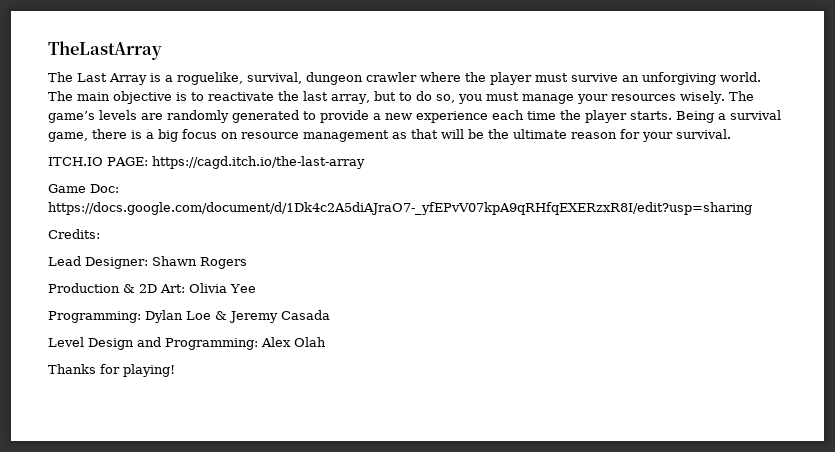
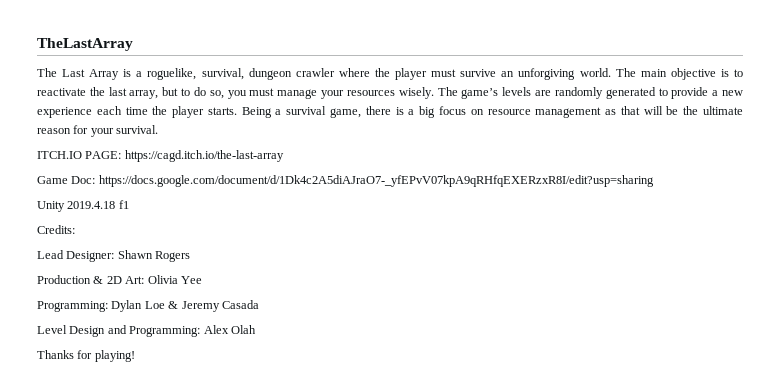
(752, 208) none -> [37,200,129,212] // Unity 2019.4.18 f1

